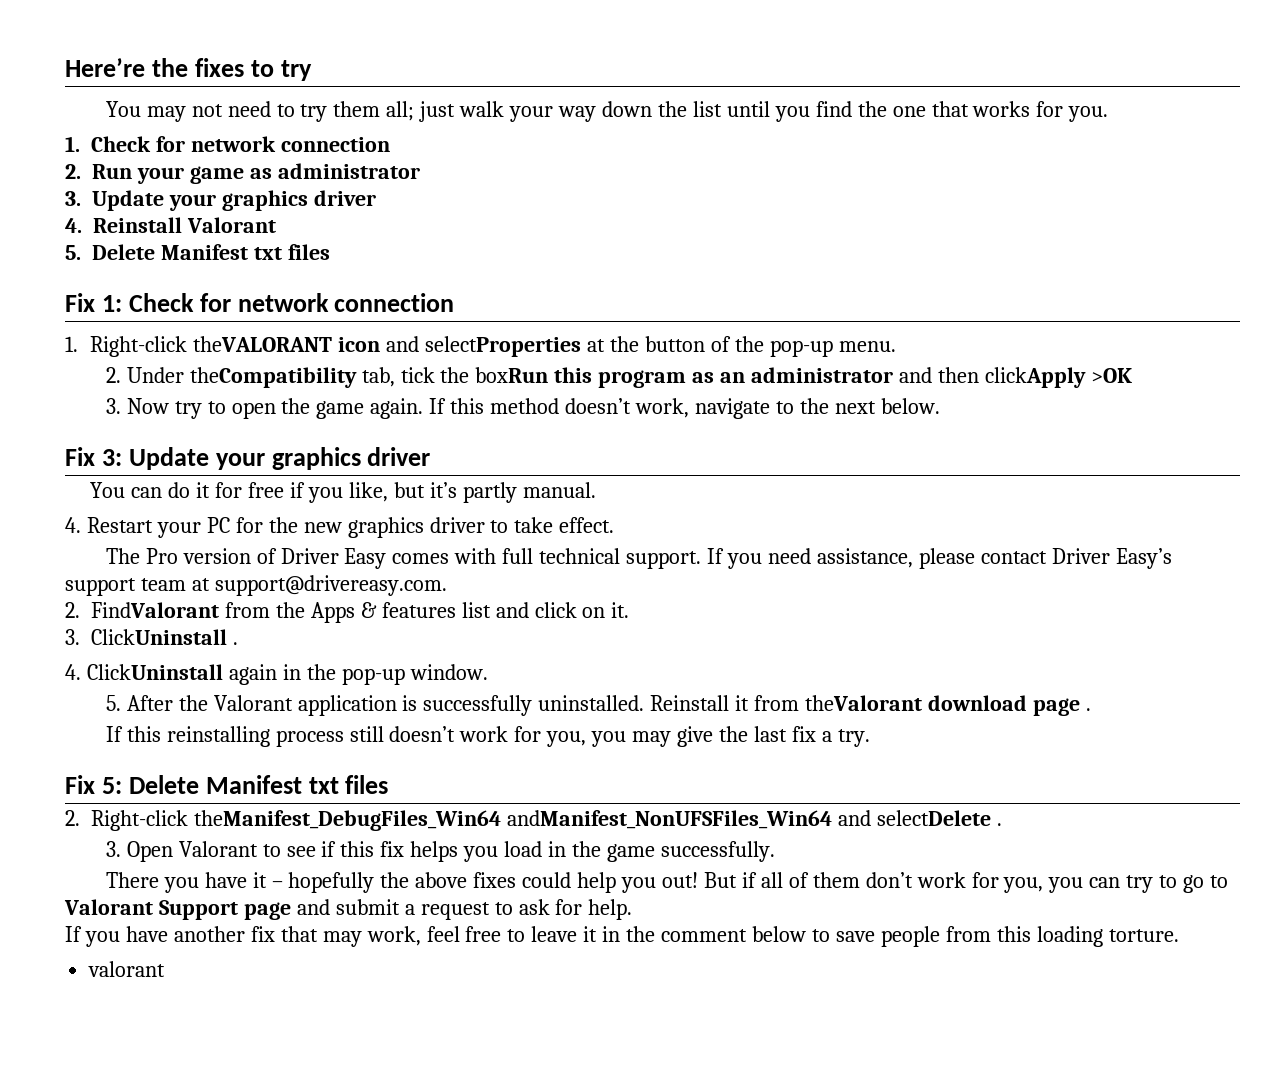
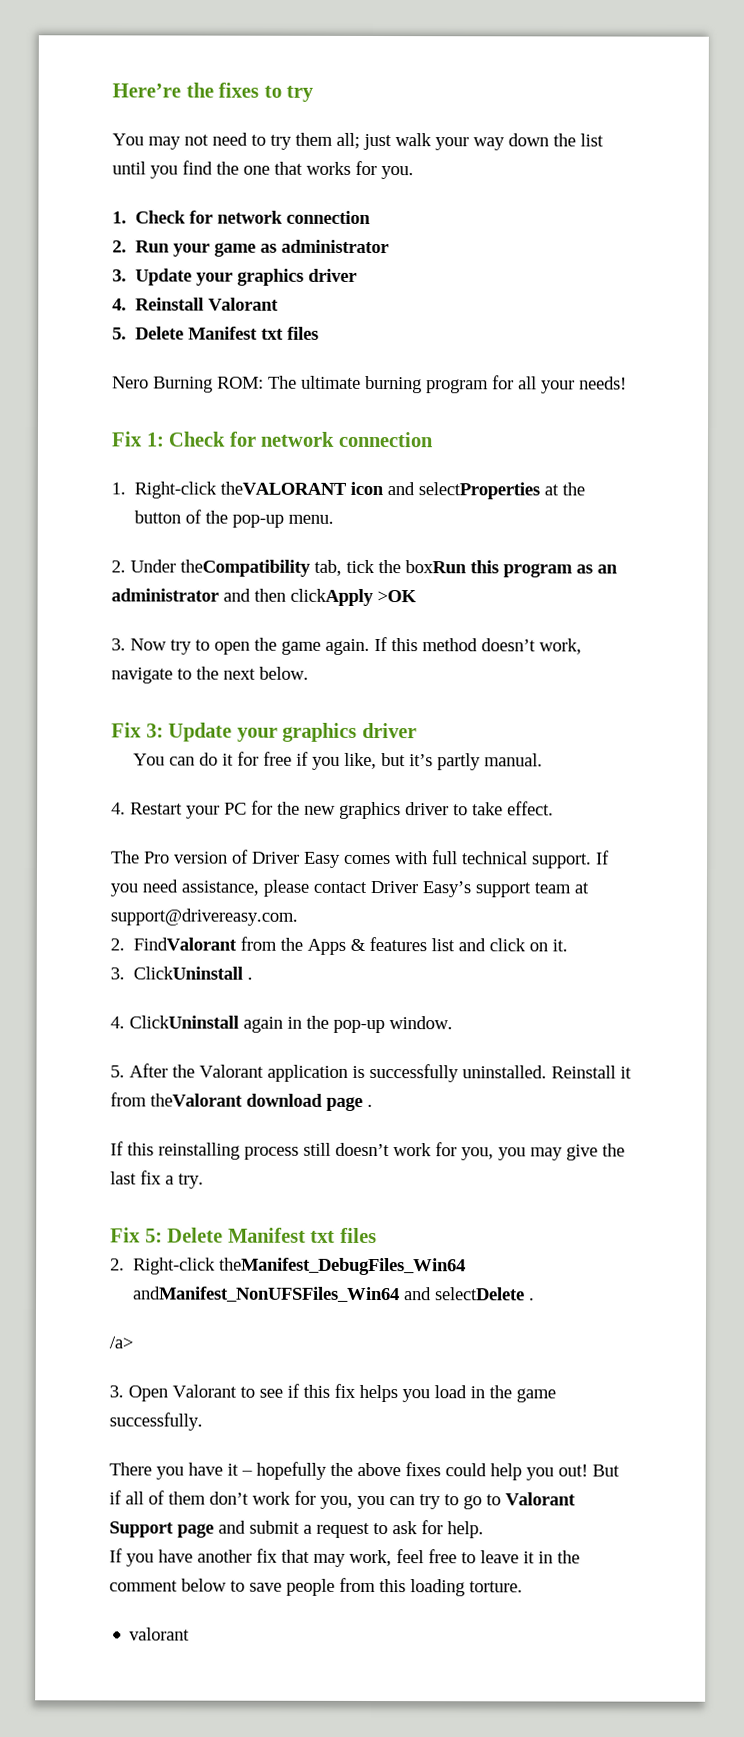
(330, 252) none -> [112,375,627,394] // Nero Burning ROM: The ultimate burning program for all your needs!
(1002, 824) none -> [109,1336,133,1349] // /a>

